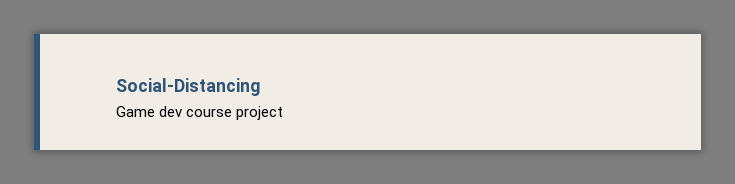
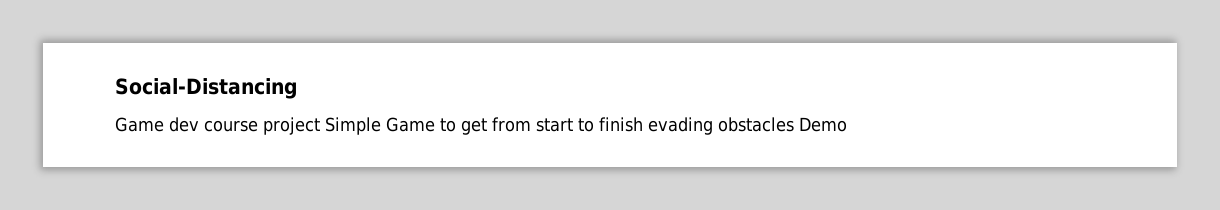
(284, 113) none -> [325,117,847,135] Simple Game to get from start to finish evading obstacles Demo

